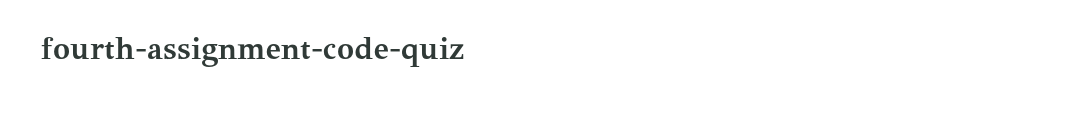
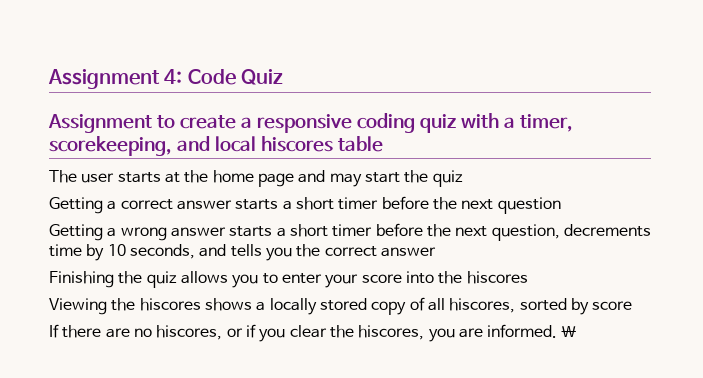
[41,37,464,67] fourth-assignment-code-quiz -> [48,69,284,89] [48,113,573,133] [49,136,383,156] [49,170,463,187] [49,196,561,214] [49,223,651,241] [49,244,436,261] [49,271,528,288] [49,297,633,315] [49,324,577,342] Assignment 4: Code Quiz // Assignment to create a responsive coding quiz with a timer, scorekeeping, and local hiscores table // The user starts at the home page and may start the quiz // Getting a correct answer starts a short timer before the next question // Getting a wrong answer starts a short timer before the next question, decrements time by 10 seconds, and tells you the correct answer // Finishing the quiz allows you to enter your score into the hiscores // Viewing the hiscores shows a locally stored copy of all hiscores, sorted by score // If there are no hiscores, or if you clear the hiscores, you are informed. \

